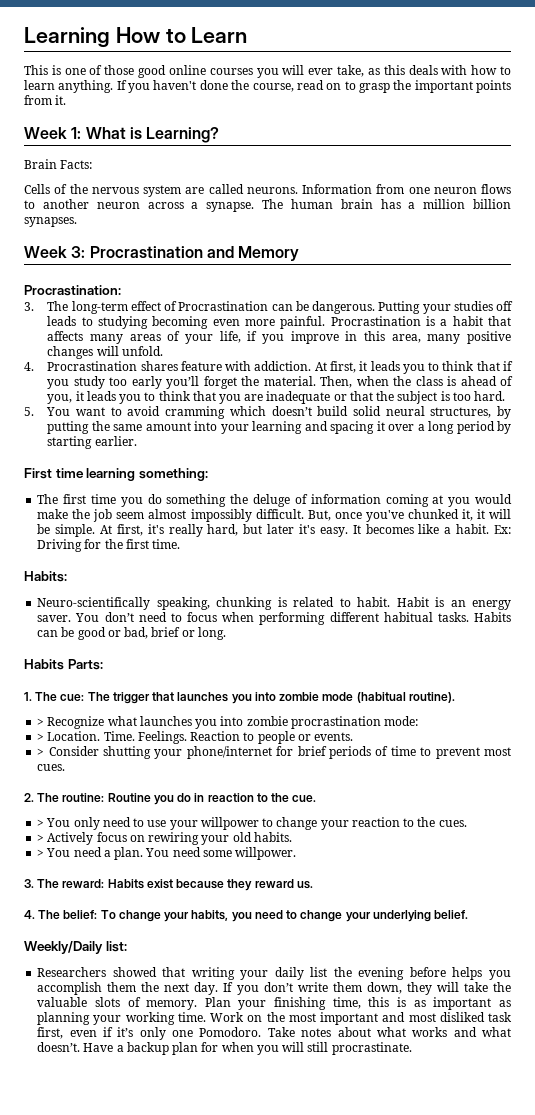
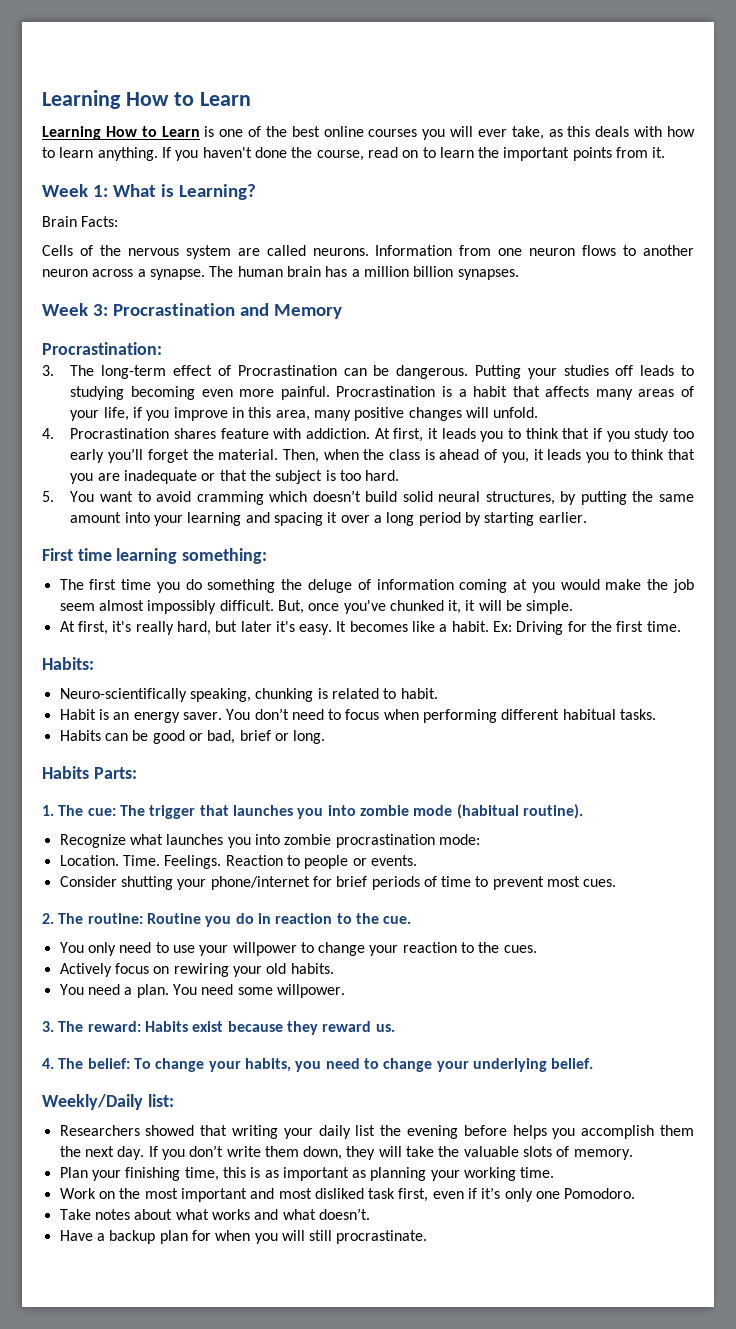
[24,65,48,75] This -> [42,126,200,140] Learning How to Learn
[104,65,167,78] those good -> [265,126,320,137] the best
[358,83,390,93] grasp -> [439,147,474,158] learn
(96, 530) none -> (574, 607) //
(391, 602) none -> (438, 693) //
(469, 617) none -> (657, 714) //
[37,718,45,726] > -> (583, 811) none
[37,733,45,741] > -> (480, 839) none
[37,748,45,756] > -> (417, 860) none
[37,819,45,827] > -> (412, 920) none
[37,834,45,842] > -> (537, 949) none
[37,849,45,857] > -> (334, 968) none
(198, 1005) none -> (633, 1154) //
(206, 1017) none -> (555, 1172) //
(262, 1032) none -> (636, 1193) //
(81, 1047) none -> (370, 1214) //

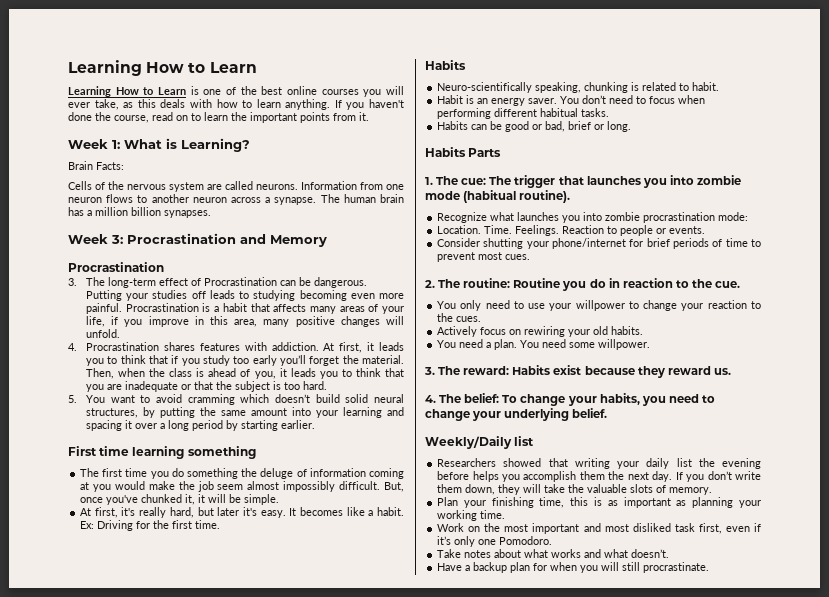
[42,342,162,355] Procrastination: -> [68,262,164,272] Procrastination
[220,428,269,439] feature -> [199,343,240,351] features
[182,548,268,564] something: -> [187,446,256,459] something
[42,657,94,670] Habits: -> [425,60,466,70] Habits
[93,767,137,779] Parts: -> [468,148,502,157] Parts
[147,1094,174,1107] list: -> [514,436,535,446] list

